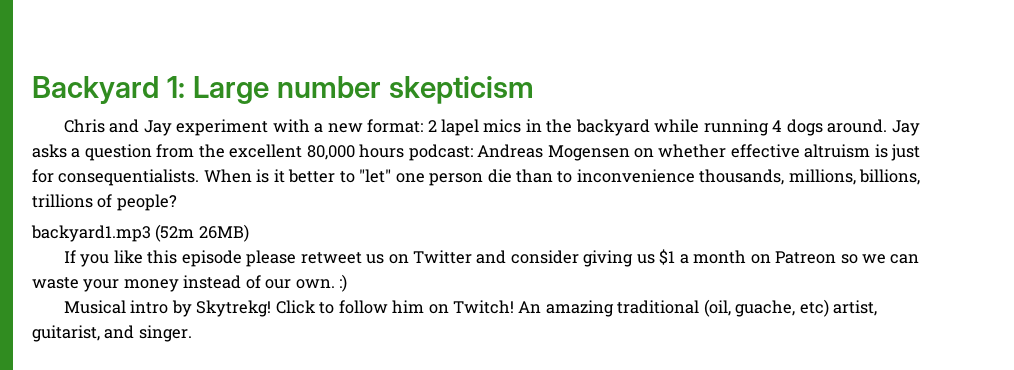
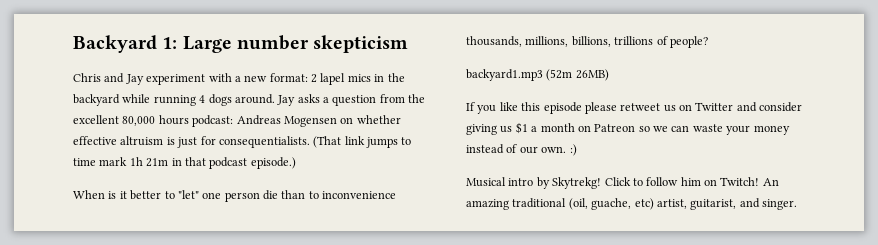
(200, 177) none -> [313,136,412,148] [73,157,296,169] (That link jumps to time mark 1h 21m in that podcast episode.) //

